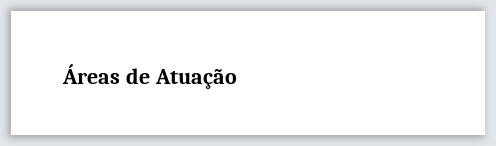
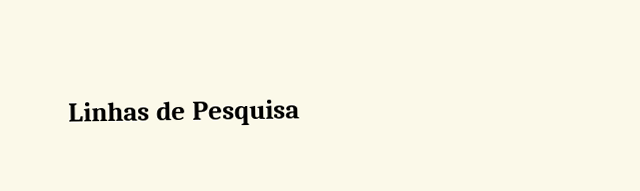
[62,64,237,89] Áreas de Atuação -> [68,99,301,126] Linhas de Pesquisa

